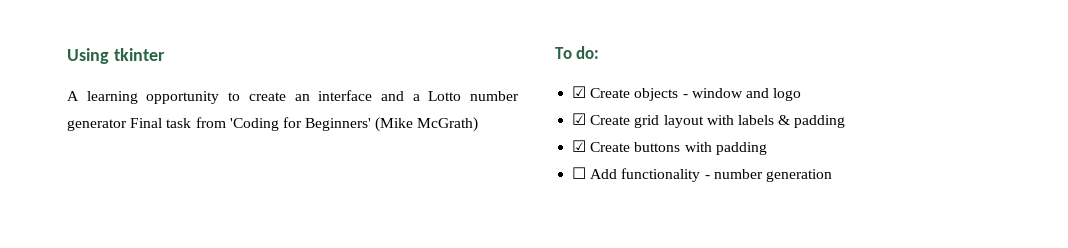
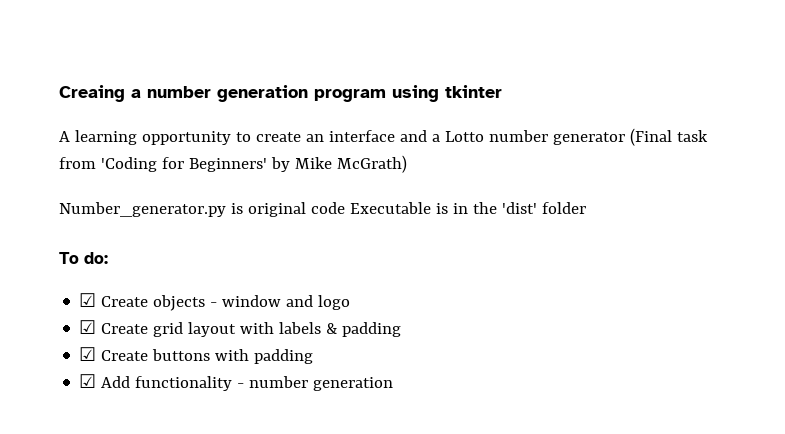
[67,48,109,64] Using -> [59,85,439,102] Creaing a number generation program using
[130,118,163,128] Final -> [629,128,672,146] (Final
[375,117,414,132] (Mike -> [270,157,332,172] by Mike
(479, 124) none -> [59,202,586,217] // Number_generator.py is original code Executable is in the 'dist' folder
[572,167,587,179] ☐ -> [79,374,97,388] ☑

